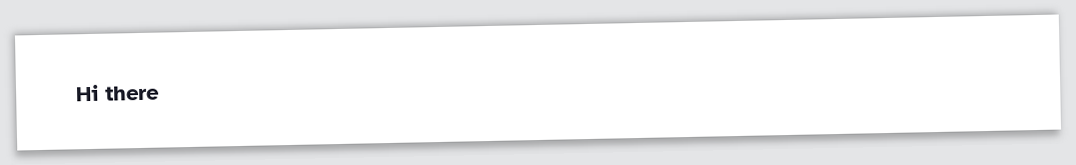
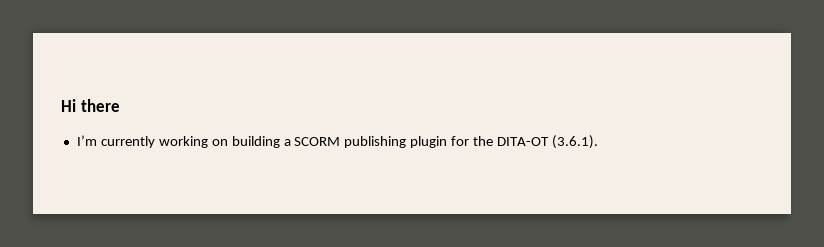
(160, 93) none -> [76,135,598,149] // I’m currently working on building a SCORM publishing plugin for the DITA-OT (3.6.1).

